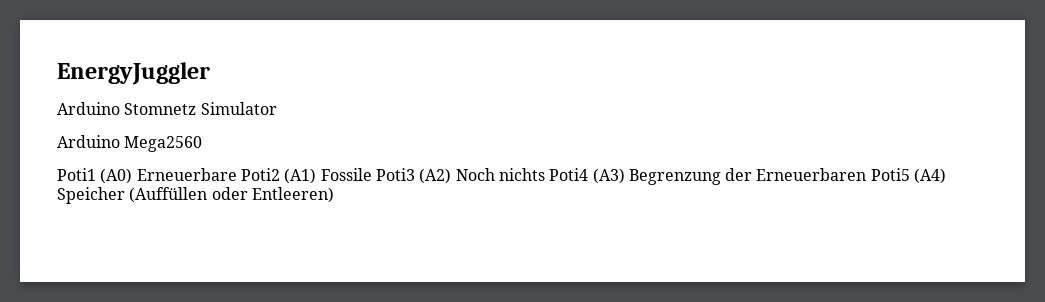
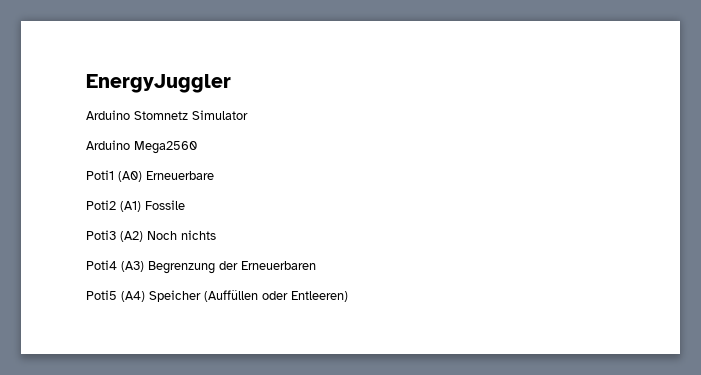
(237, 174) none -> (214, 175) //
(372, 174) none -> (185, 205) //
(545, 174) none -> (216, 235) //
(867, 174) none -> (316, 265) //

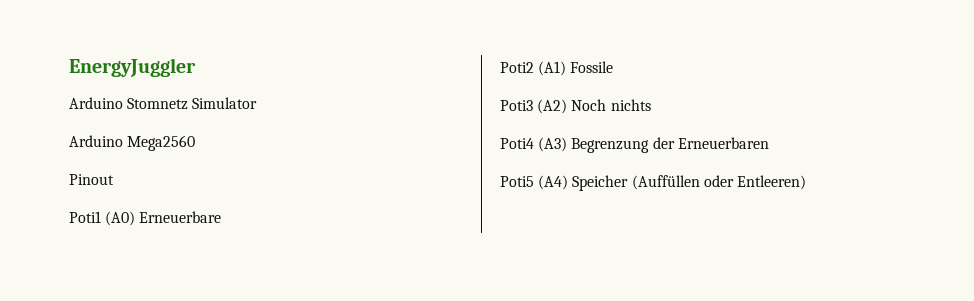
(197, 147) none -> [69,174,114,185] // Pinout

